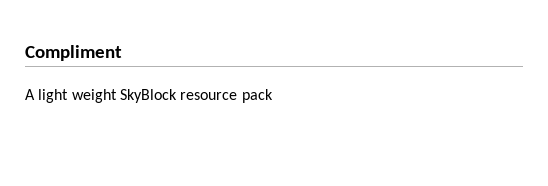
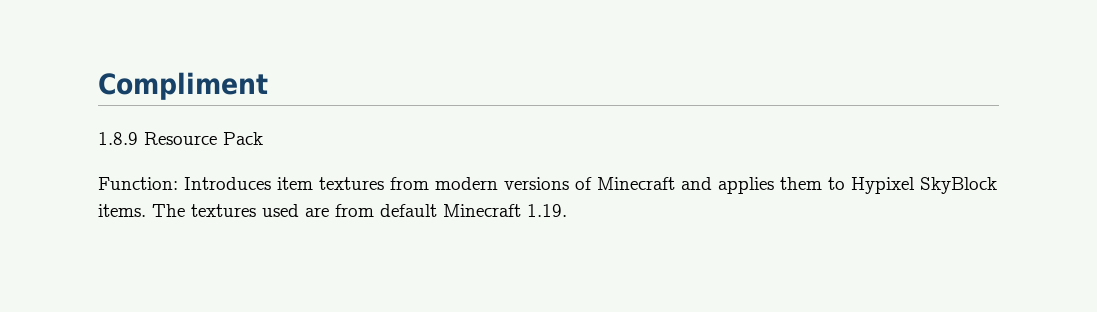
[25,89,273,103] A light weight SkyBlock resource pack -> [98,132,263,145] [98,177,997,194] [98,204,567,217] 1.8.9 Resource Pack // Function: Introduces item textures from modern versions of Minecraft and applies them to Hypixel SkyBlock items. The textures used are from default Minecraft 1.19.

